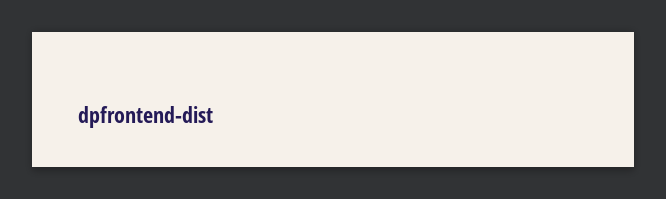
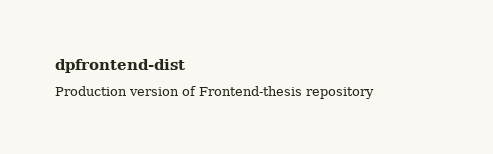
(213, 117) none -> [55,86,374,99] // Production version of Frontend-thesis repository

